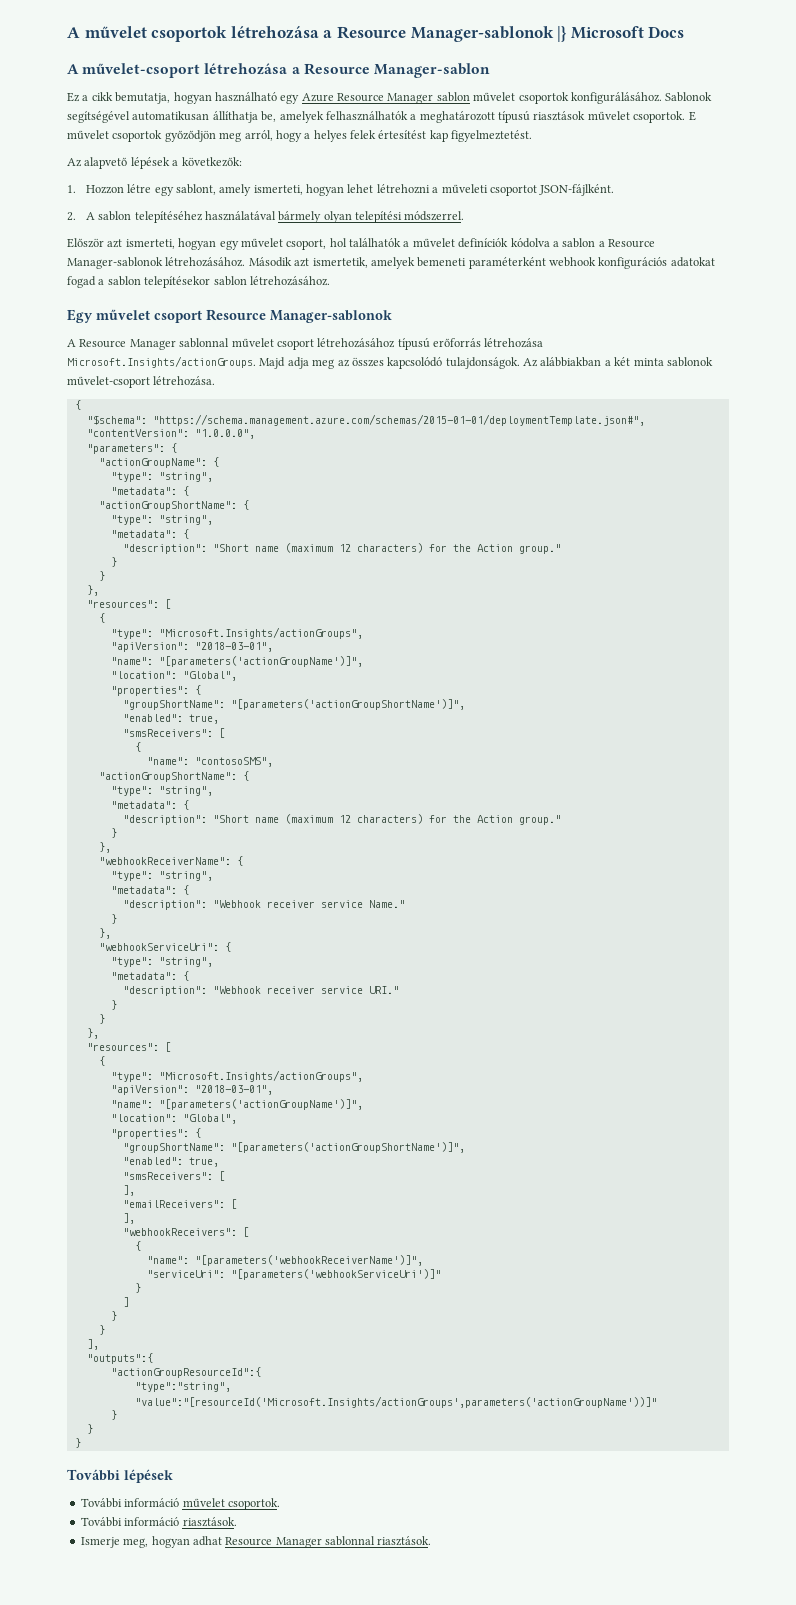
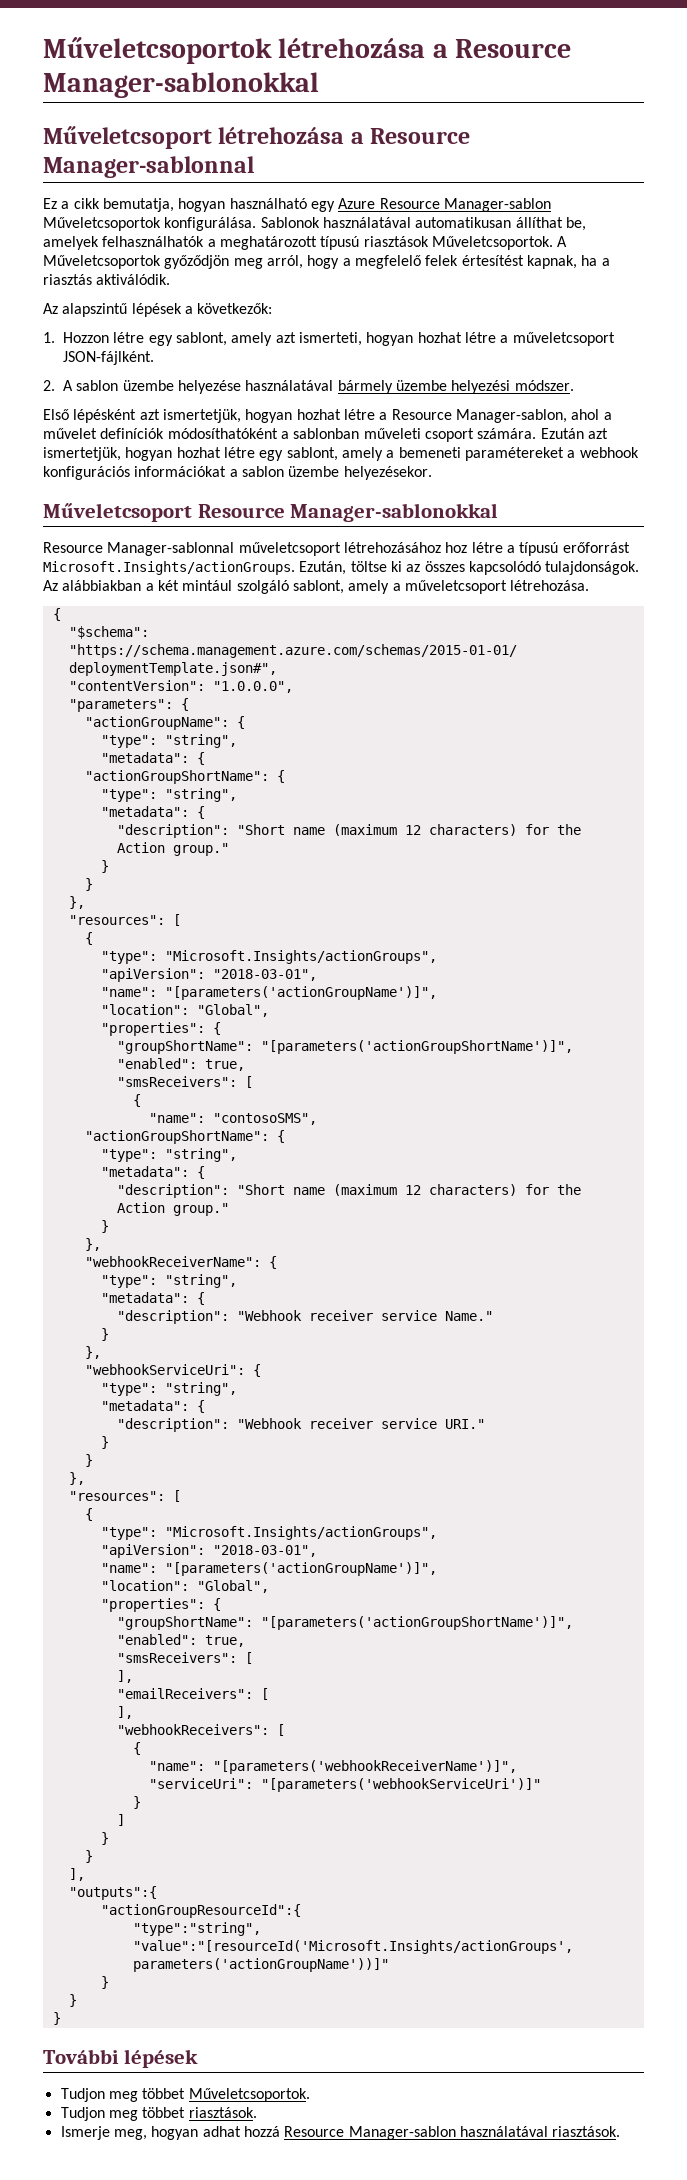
[67,26,685,42] [67,63,490,78] A művelet csoportok létrehozása a Resource Manager-sablonok |} Microsoft Docs // A művelet-csoport létrehozása a Resource Manager-sablon -> [43,37,572,64] [43,72,319,98] [43,126,471,149] [43,156,254,178] Műveletcsoportok létrehozása a Resource Manager-sablonokkal // Műveletcsoport létrehozása a Resource Manager-sablonnal
[387,92,713,104] [67,111,258,123] Manager sablon művelet csoportok konfigurálásához. Sablonok segítségével automatikusan állíthatja -> [443,198,551,212] [43,217,563,231] Manager-sablon Műveletcsoportok konfigurálása. Sablonok használatával automatikusan állíthat
[587,111,696,123] [67,130,163,142] művelet csoportok. E művelet csoportok -> [431,236,568,250] [43,255,161,269] Műveletcsoportok. A Műveletcsoportok
[313,130,347,142] helyes -> [354,255,421,269] megfelelő
[429,130,533,142] [67,157,128,169] kap figyelmeztetést. // Az alapvető -> [526,255,610,269] [43,274,171,285] [43,303,128,317] kapnak, ha a riasztás aktiválódik. // Az alapszintű
[253,184,537,196] ismerteti, hogyan lehet létrehozni a műveleti csoportot -> [275,332,615,346] azt ismerteti, hogyan hozhat létre a műveletcsoport
[134,211,465,223] [67,238,655,250] [67,257,715,269] [67,276,330,288] [67,309,392,323] [67,337,544,350] [67,356,335,369] telepítéséhez használatával bármely olyan telepítési módszerrel. // Először azt ismerteti, hogyan egy művelet csoport, hol találhatók a művelet definíciók kódolva a sablon a Resource Manager-sablonok létrehozásához. Második azt ismertetik, amelyek bemeneti paraméterként webhook konfigurációs adatokat fogad a sablon telepítésekor sablon létrehozásához. // Egy művelet csoport Resource Manager-sablonok // A Resource Manager sablonnal művelet csoport létrehozásához típusú erőforrás létrehozása Microsoft.Insights/actionGroups. Majd adja meg -> [122,380,574,394] [43,409,612,423] [43,428,608,442] [43,447,639,461] [43,466,432,480] [43,503,499,522] [43,542,630,556] [43,561,402,575] üzembe helyezése használatával bármely üzembe helyezési módszer. // Első lépésként azt ismertetjük, hogyan hozhat létre a Resource Manager-sablon, ahol a művelet definíciók módosíthatóként a sablonban műveleti csoport számára. Ezután azt ismertetjük, hogyan hozhat létre egy sablont, amely a bemeneti paramétereket a webhook konfigurációs információkat a sablon üzembe helyezésekor. // Műveletcsoport Resource Manager-sablonokkal // Resource Manager-sablonnal műveletcsoport létrehozásához hoz létre a típusú erőforrást Microsoft.Insights/actionGroups. Ezután, töltse ki
[633,357,713,367] [67,376,150,388] minta sablonok művelet-csoport -> [182,580,507,594] mintául szolgáló sablont, amely a műveletcsoport
[80,1498,280,1510] [80,1517,180,1527] További információ művelet csoportok. // További információ -> [60,2088,310,2102] [60,2107,186,2121] Tudjon meg többet Műveletcsoportok. // Tudjon meg többet
[225,1536,375,1548] Resource Manager sablonnal -> [243,2126,548,2140] hozzá Resource Manager-sablon használatával

